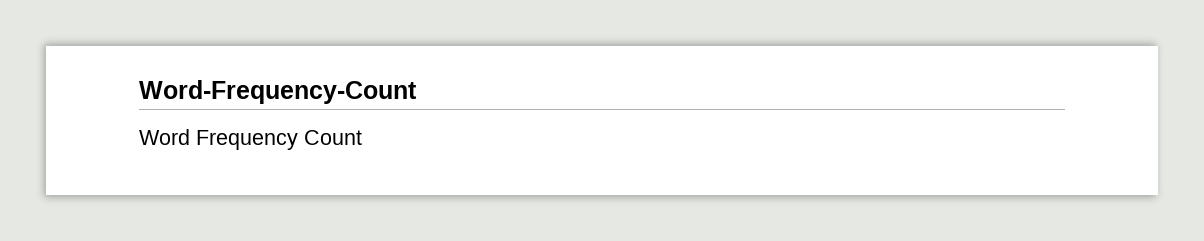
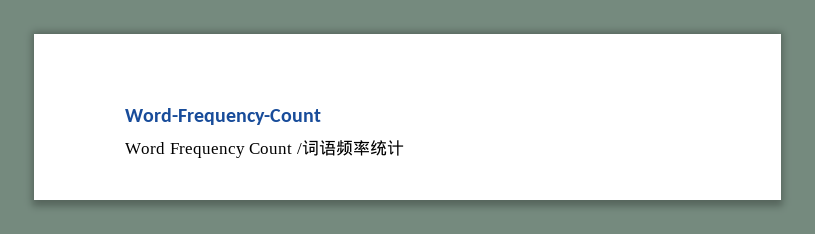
(362, 137) none -> [296,140,404,156] /词语频率统计

